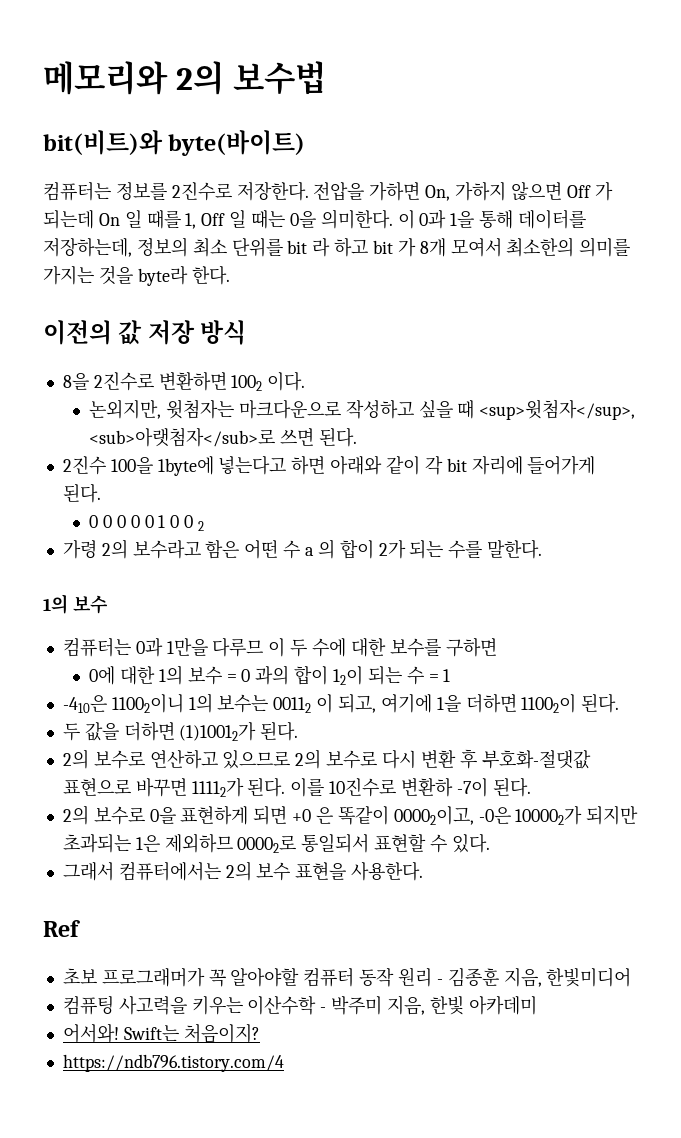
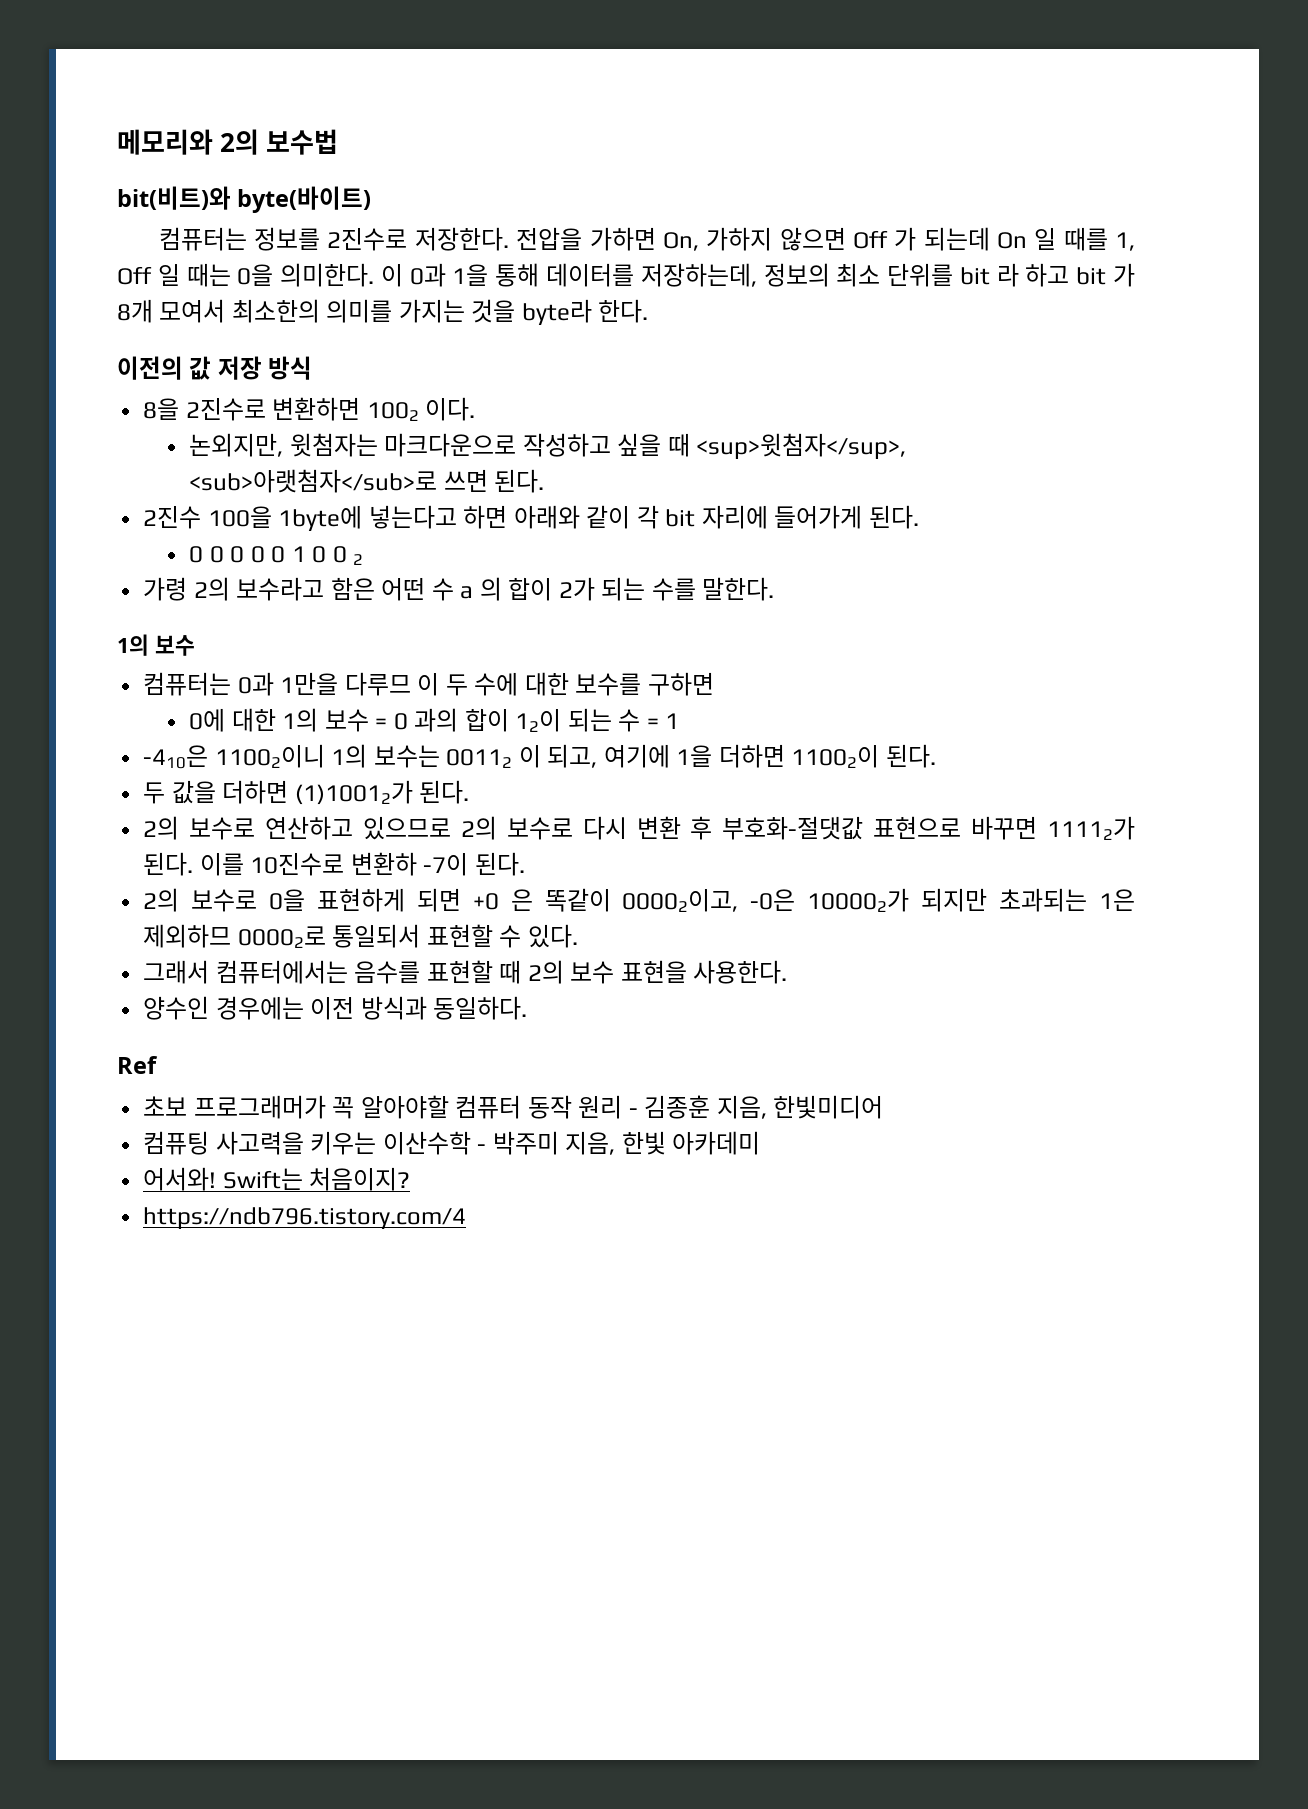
(221, 871) none -> [354,960,522,984] 음수를 표현할 때
(424, 871) none -> [143,996,528,1020] // 양수인 경우에는 이전 방식과 동일하다.

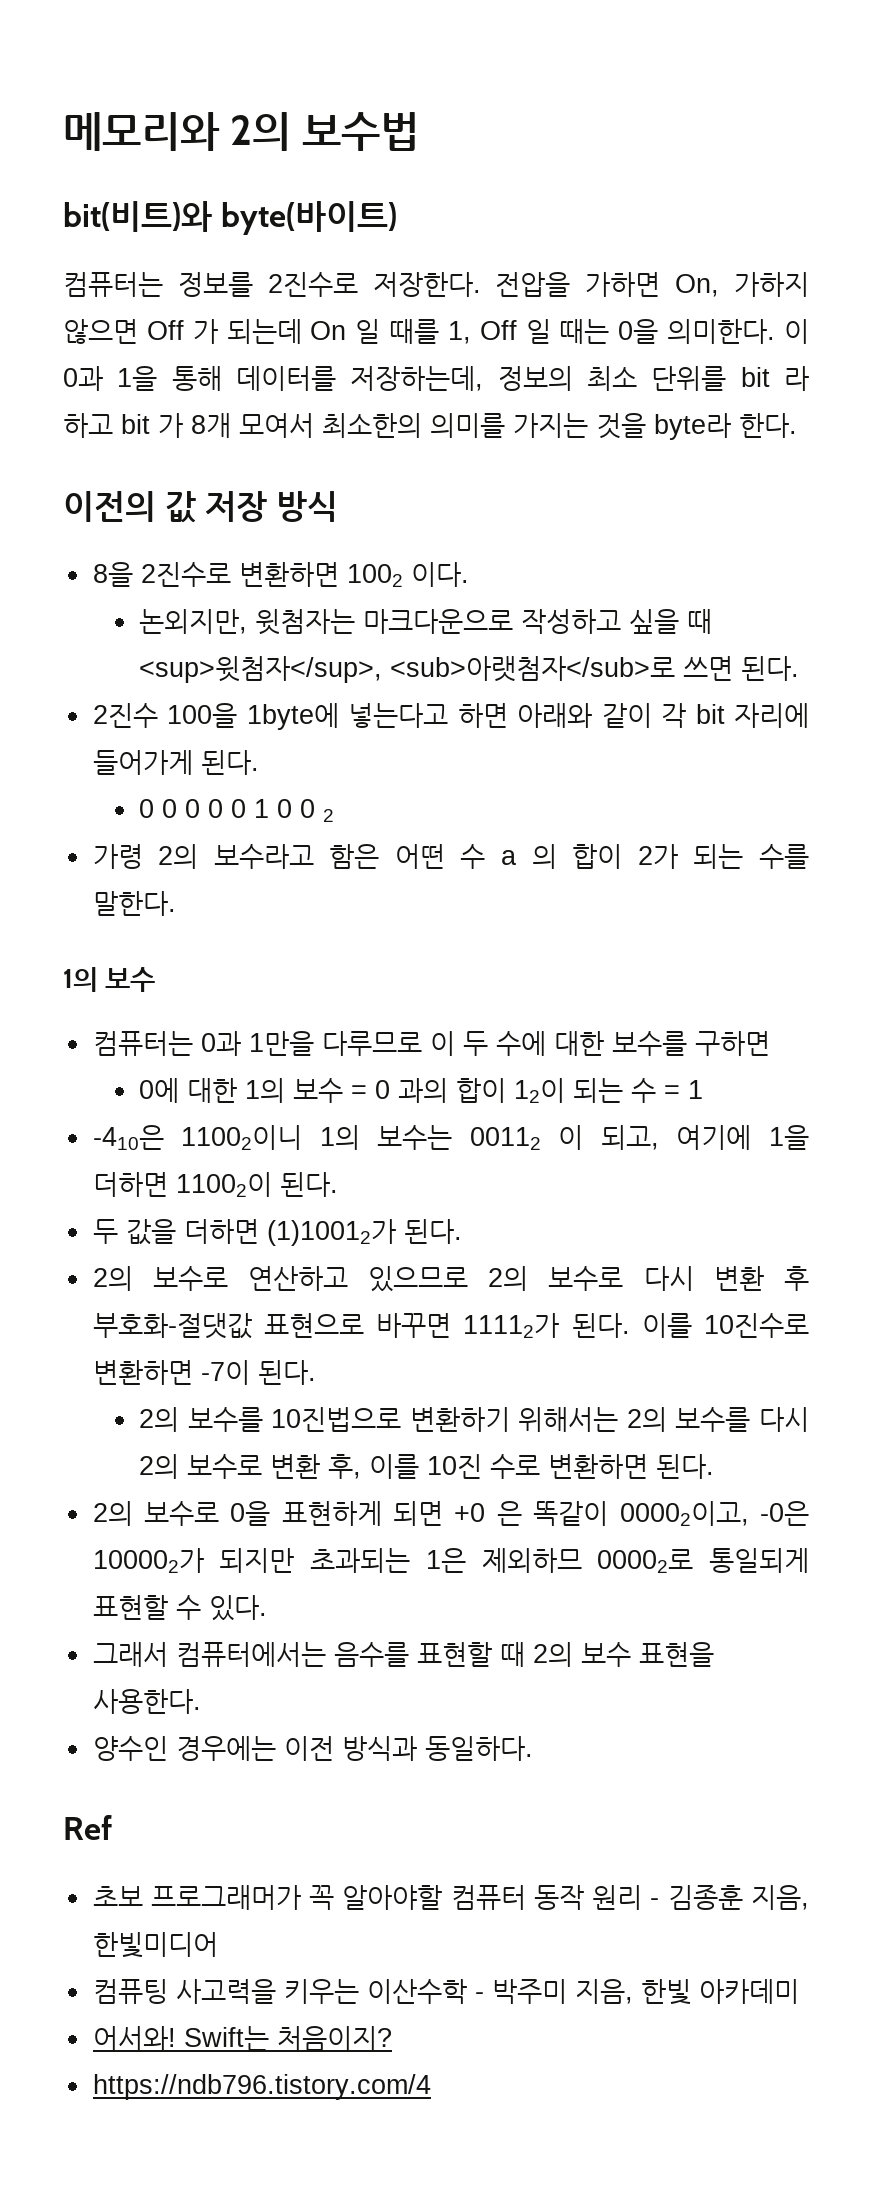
[344,672,411,696] 다루므 -> [321,1031,422,1056] 다루므로
[350,852,417,876] 변환하 -> [92,1360,193,1385] 변환하면
(525, 864) none -> [139,1407,809,1432] [139,1454,715,1479] // 2의 보수를 10진법으로 변환하기 위해서는 2의 보수를 다시 2의 보수로 변환 후, 이를 10진 수로 변환하면 된다.
[332,924,421,948] 통일되서 -> [709,1548,809,1573] 통일되게

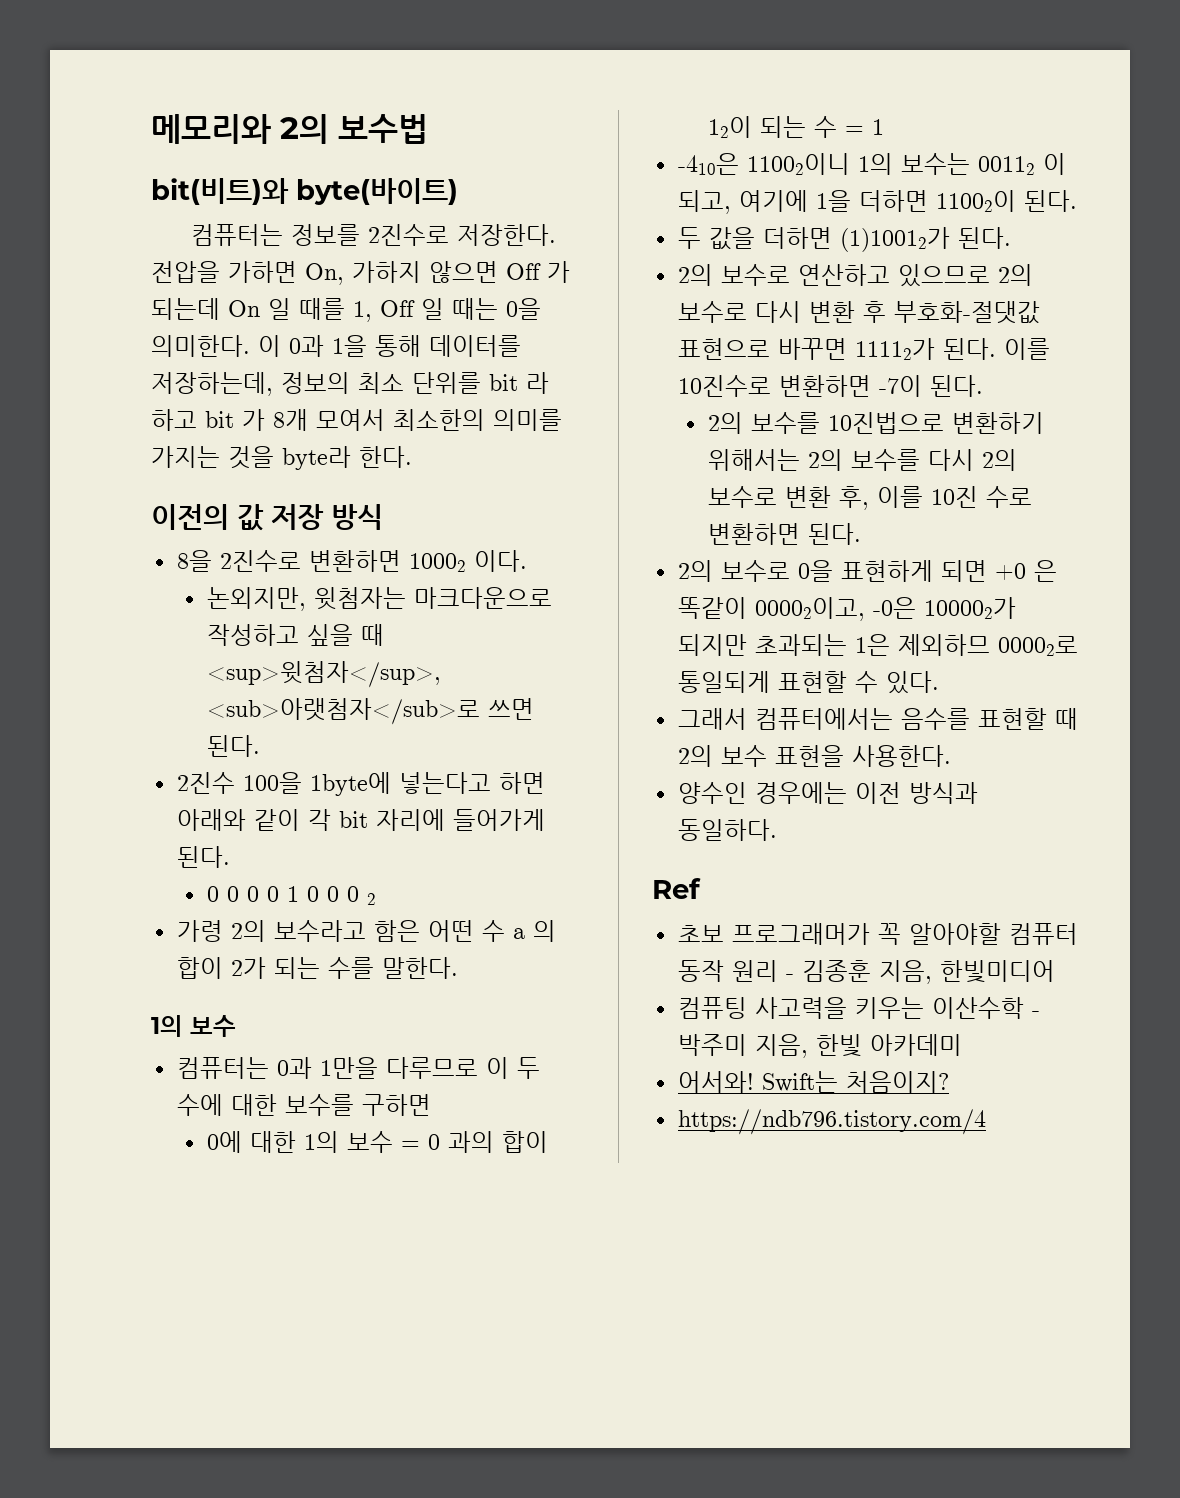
[346,564,403,587] 1002 -> [409,553,467,572] 10002
[231,799,270,818] 0 1 -> [287,886,320,902] 1 0

